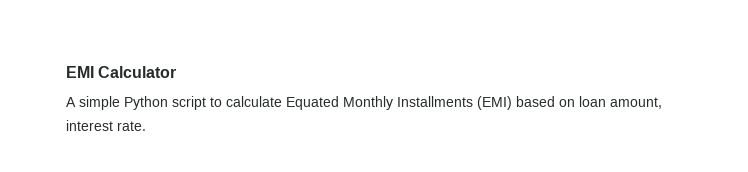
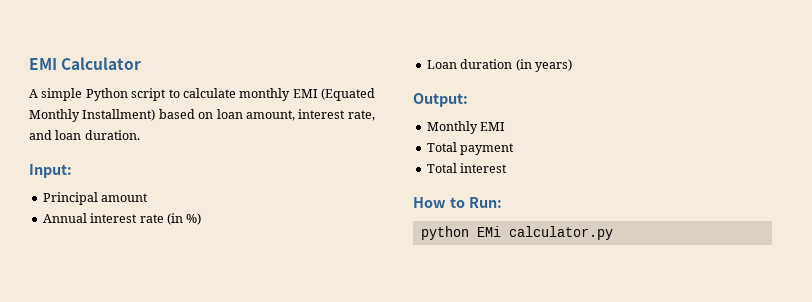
[286,96,512,110] Equated Monthly Installments (EMI) -> [239,88,375,101] [29,109,156,122] monthly EMI (Equated Monthly Installment)
[117,121,146,131] rate. -> [347,110,375,121] [29,130,140,140] [29,164,72,178] [42,192,149,205] [42,213,202,225] [426,59,572,72] [413,93,468,107] [426,121,506,134] [426,142,515,155] [426,163,508,173] [413,197,502,208] [420,226,613,240] rate, and loan duration. // Input: // Principal amount // Annual interest rate (in %) // Loan duration (in years) // Output: // Monthly EMI // Total payment // Total interest // How to Run: // python EMi calculator.py

